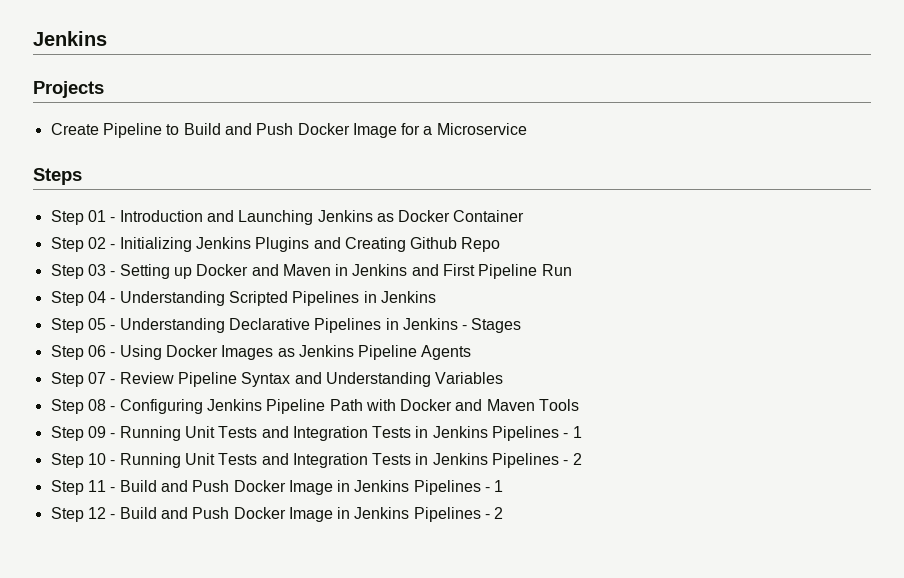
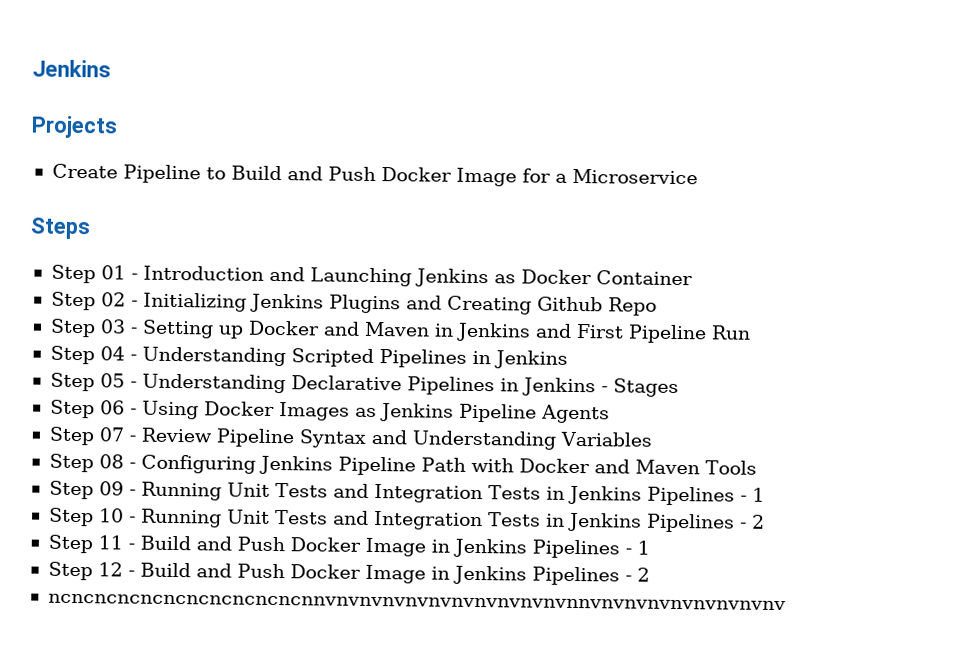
(504, 513) none -> [47,593,786,611] // ncncncncncncncncncncncnnvnvnvnvnvnvnvnvnvnvnvnnvnvnvnvnvnvnvnvnv

